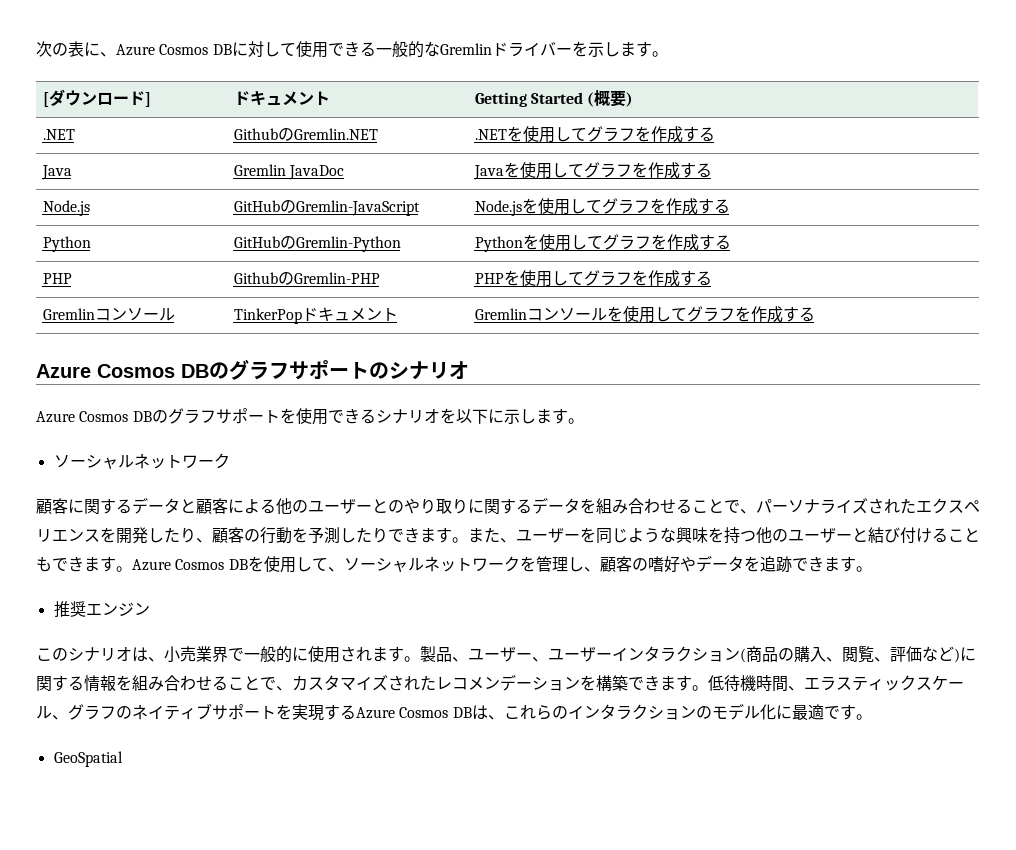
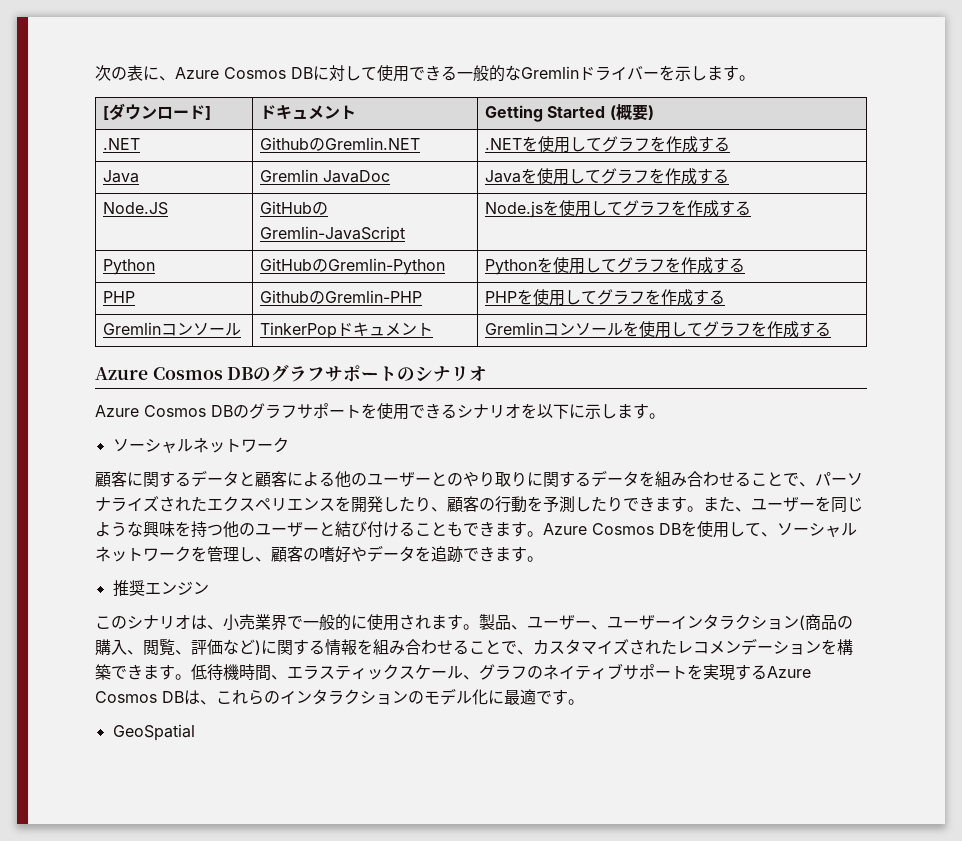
[42,200,90,216] Node.js -> [103,202,169,215] Node.JS

